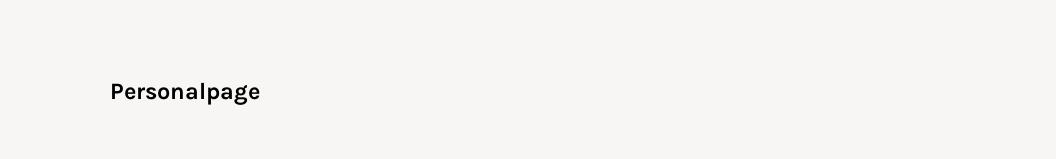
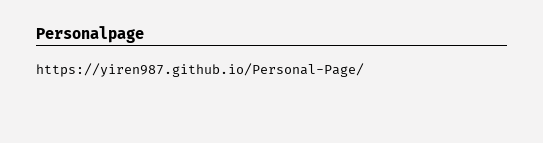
(260, 93) none -> [36,63,364,77] // https://yiren987.github.io/Personal-Page/

